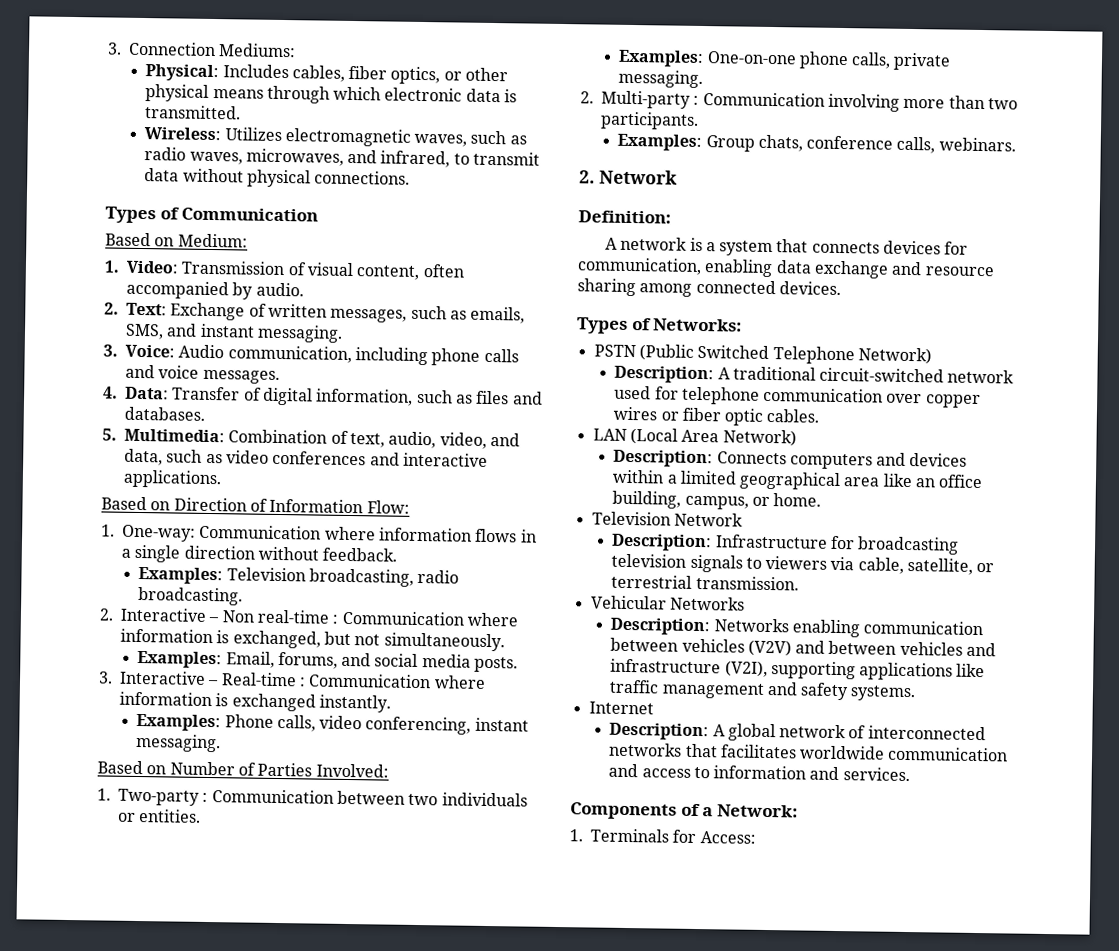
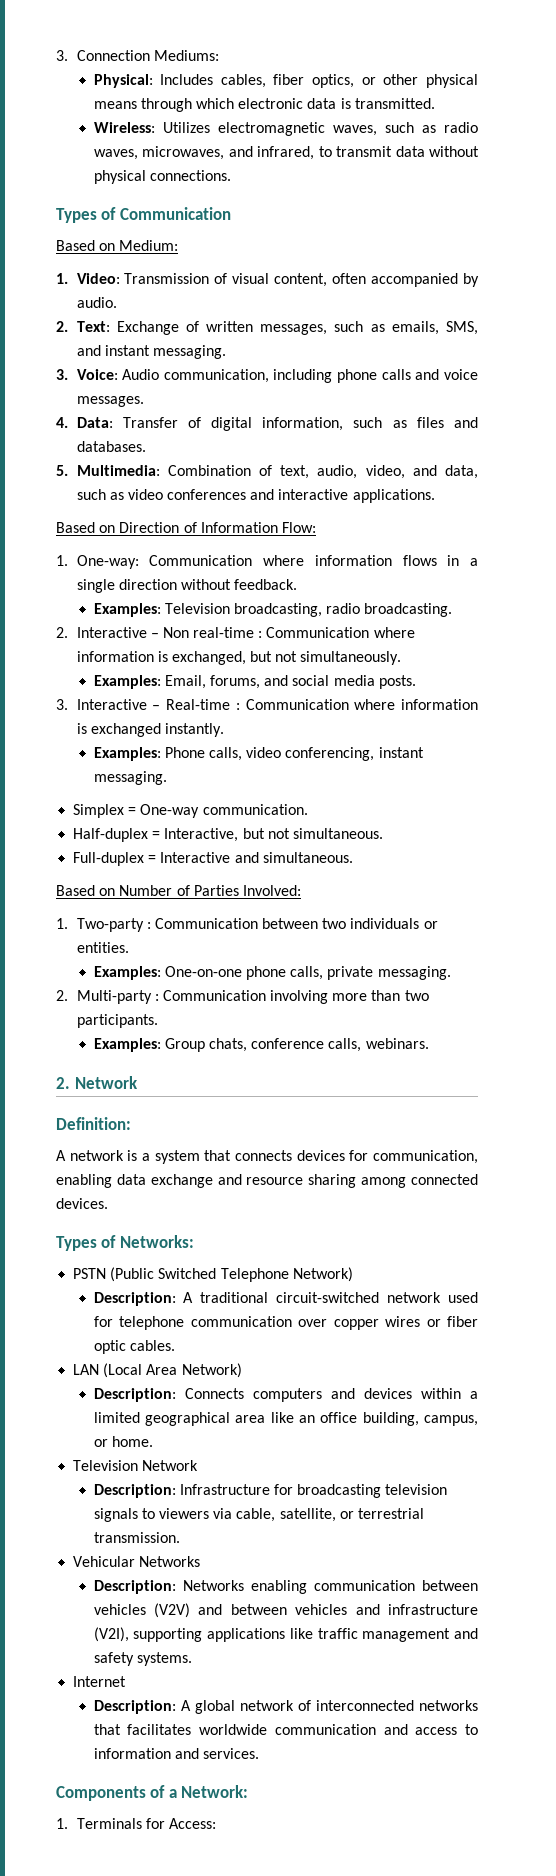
(222, 743) none -> [73,804,308,818] [73,828,383,842] [73,852,353,866] // Simplex = One-way communication. // Half-duplex = Interactive, but not simultaneous. // Full-duplex = Interactive and simultaneous.

